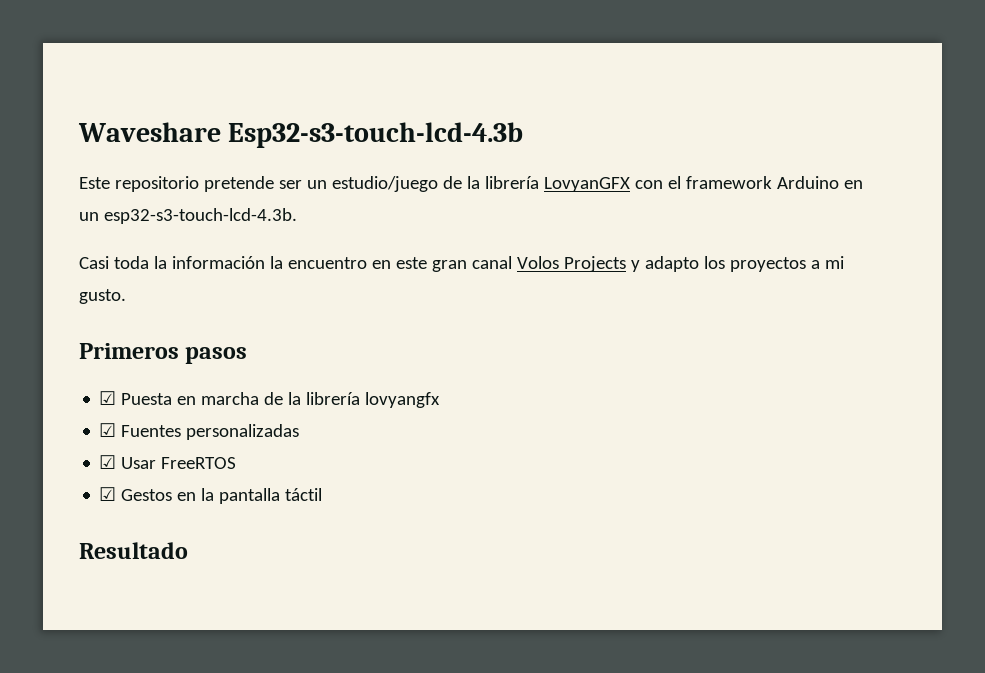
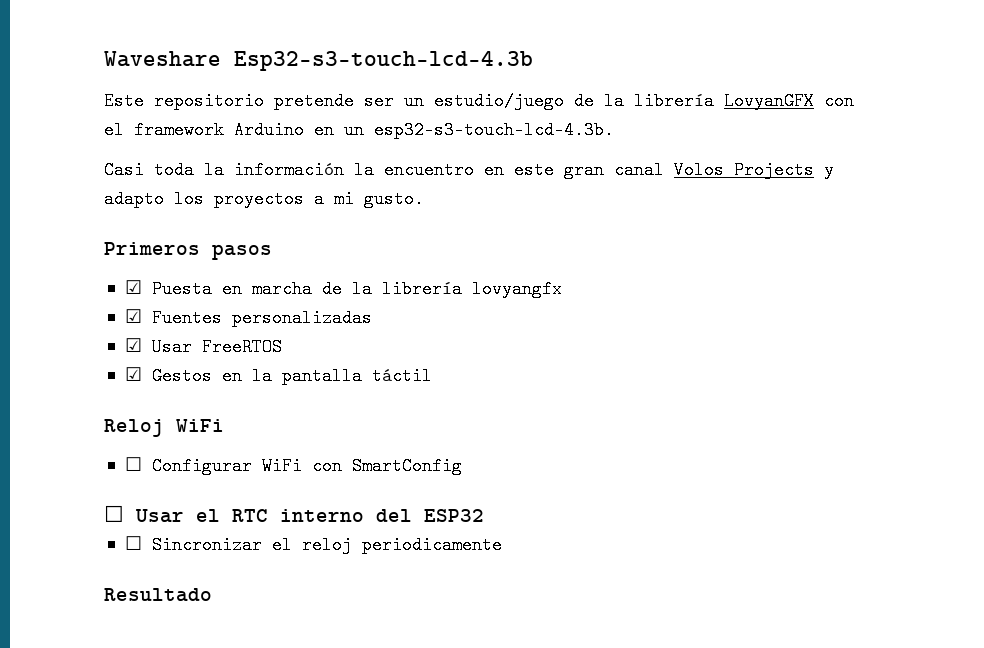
(323, 494) none -> [104,419,224,437] [124,457,462,475] [104,505,484,523] [124,536,502,554] // Reloj WiFi // ☐ Configurar WiFi con SmartConfig // ☐ Usar el RTC interno del ESP32 // ☐ Sincronizar el reloj periodicamente

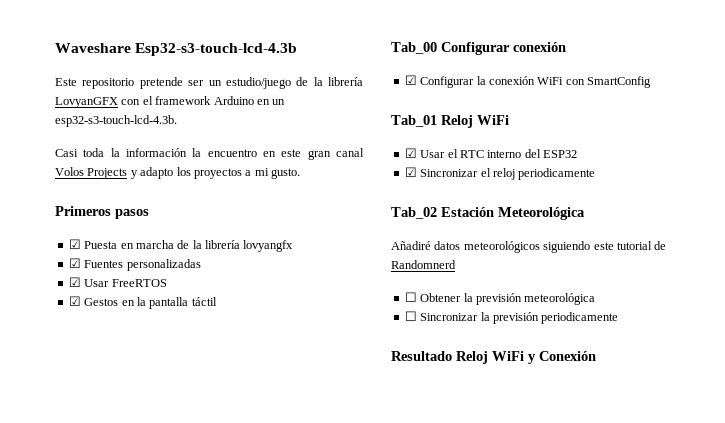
[104,419,224,437] [124,457,252,475] Reloj WiFi // ☐ Configurar -> [391,42,566,55] [404,75,535,88] Tab_00 Configurar conexión // ☑ Configurar la conexión
[104,505,124,522] ☐ -> [391,115,509,128] [404,148,417,158] Tab_01 Reloj WiFi // ☑
[124,536,142,550] ☐ -> [404,167,417,177] ☑
[104,588,212,602] Resultado -> [391,207,585,220] [391,241,667,253] [391,260,456,269] [404,292,596,305] [404,311,619,324] [391,351,596,364] Tab_02 Estación Meteorológica // Añadiré datos meteorológicos siguiendo este tutorial de Randomnerd // ☐ Obtener la previsión meteorológica // ☐ Sincronizar la previsión periodicamente // Resultado Reloj WiFi y Conexión

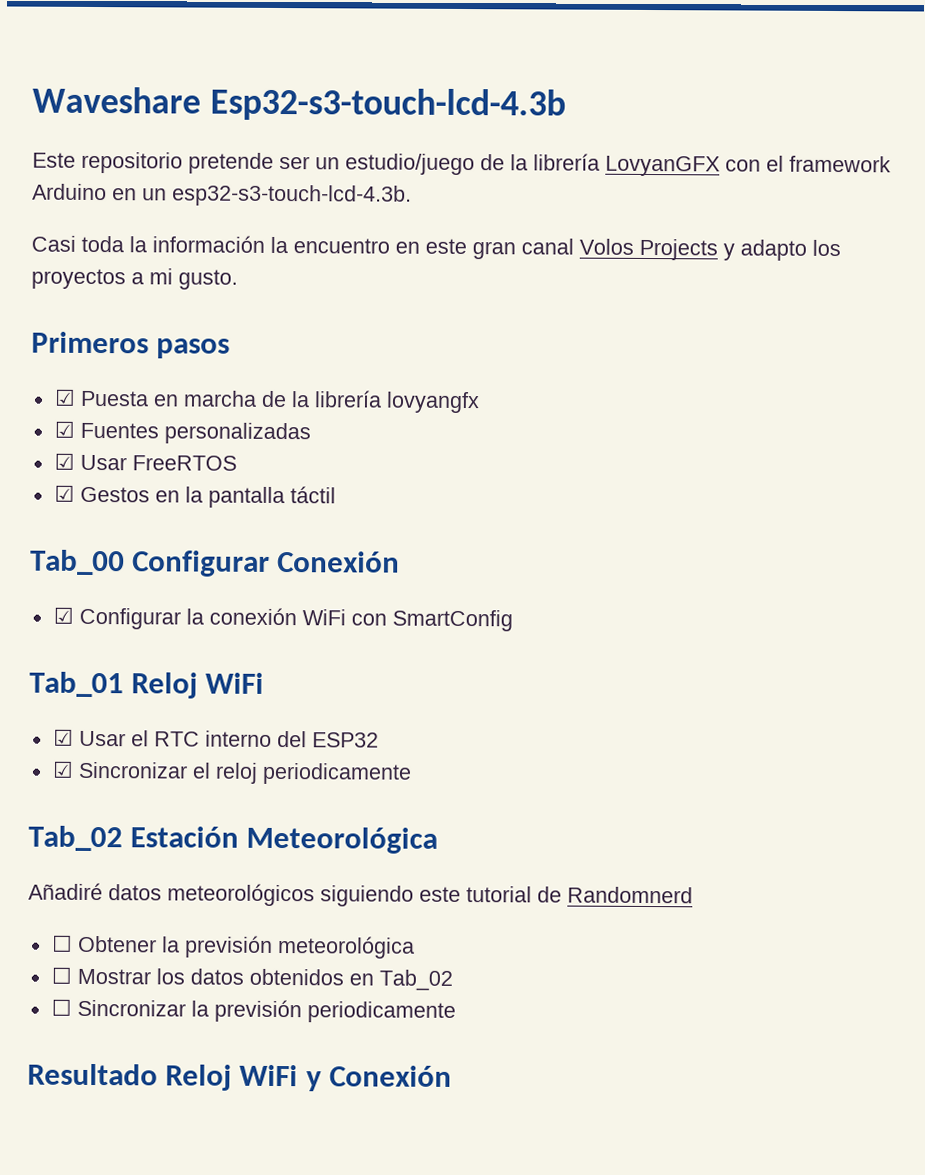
[513,42,566,52] conexión -> [277,550,401,573] Conexión
(596, 299) none -> [50,966,453,991] // ☐ Mostrar los datos obtenidos en Tab_02

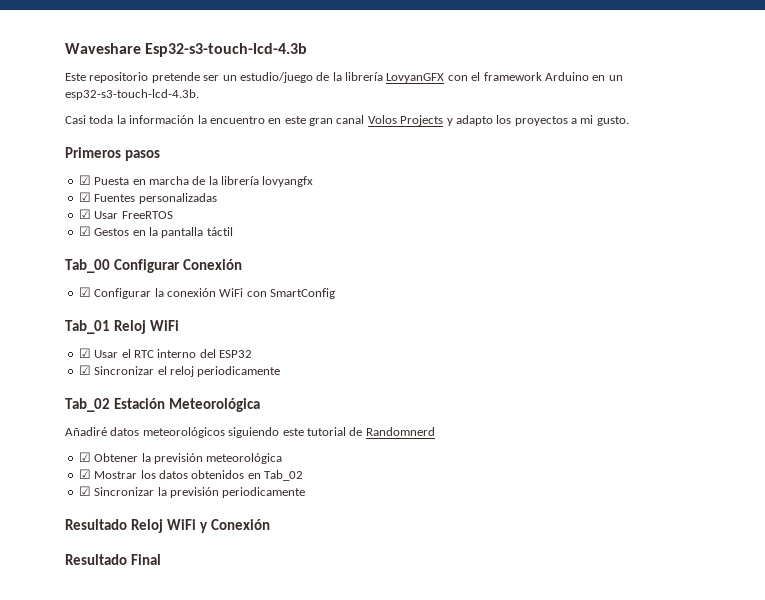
[51,934,73,952] ☐ -> [78,452,91,462] ☑
[50,966,72,984] ☐ -> [78,469,91,479] ☑
[50,998,72,1016] ☐ -> [78,486,91,496] ☑
(452, 1076) none -> [65,554,161,565] // Resultado Final

